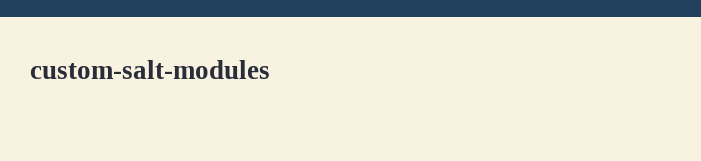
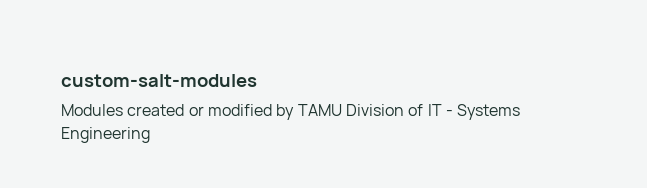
(270, 69) none -> [61,104,521,120] [61,127,150,143] // Modules created or modified by TAMU Division of IT - Systems Engineering

